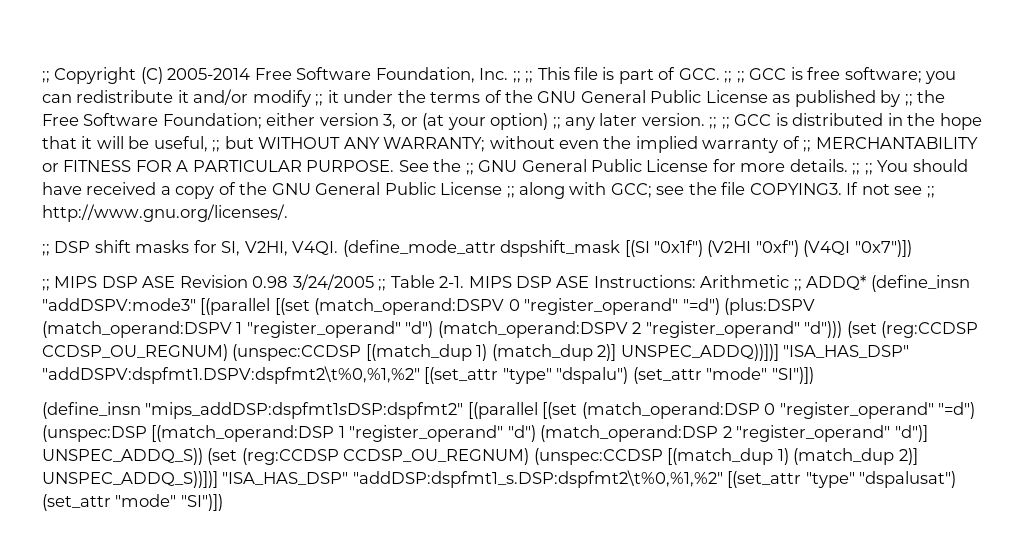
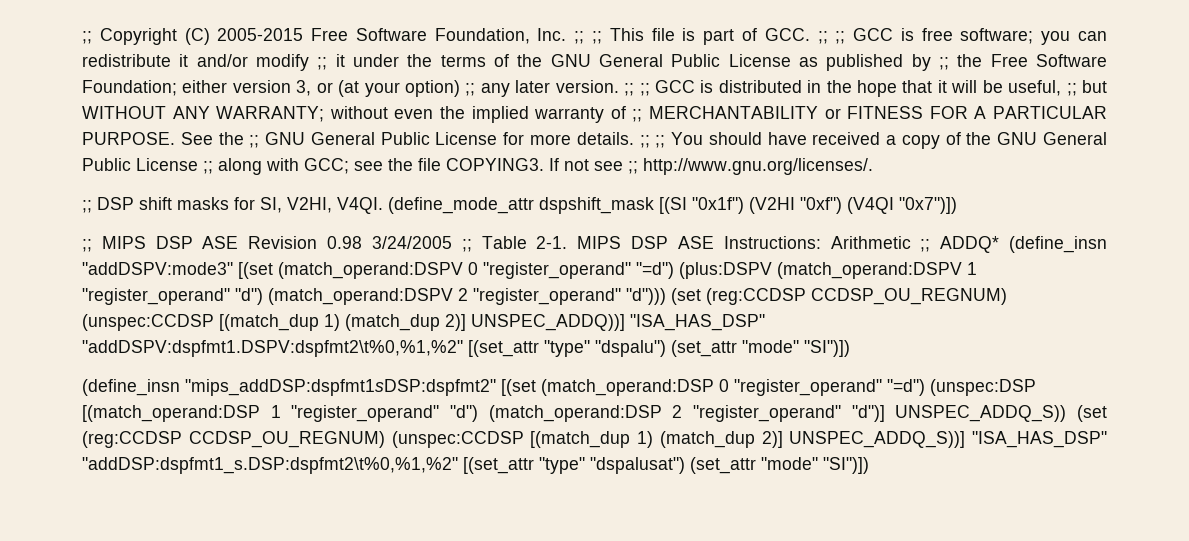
[167,68,251,80] 2005-2014 -> [217,28,304,41] 2005-2015
[200,298,271,315] [(parallel -> (233, 268) none
[620,344,779,361] UNSPEC_ADDQ))])] -> [471,314,625,331] UNSPEC_ADDQ))]
[467,402,538,419] [(parallel -> (496, 387) none
[42,471,218,488] UNSPEC_ADDQ_S))])] -> [789,431,966,448] UNSPEC_ADDQ_S))]

